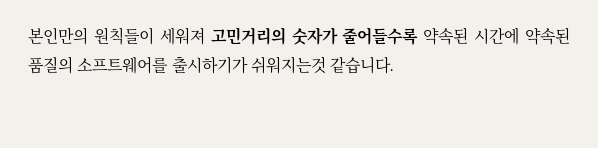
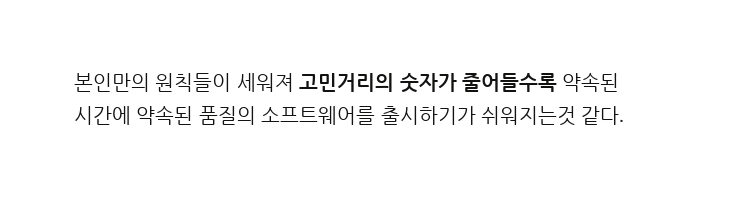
[330,56,394,74] 같습니다. -> [581,106,625,125] 같다.

